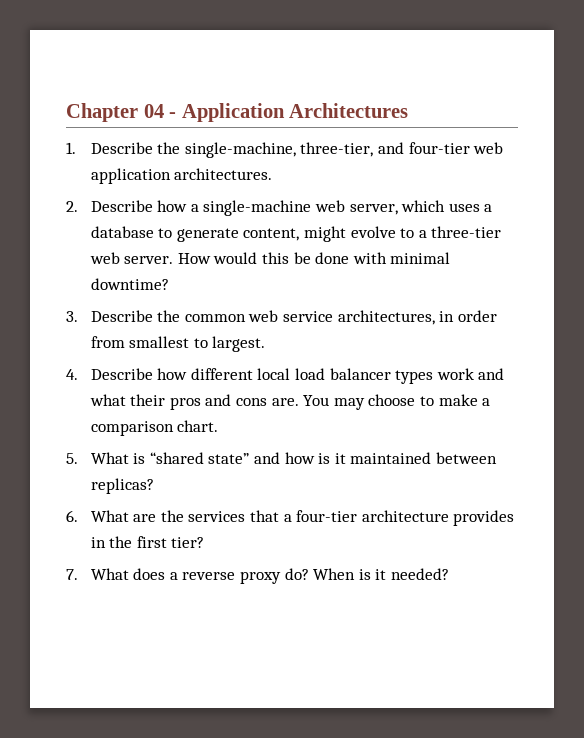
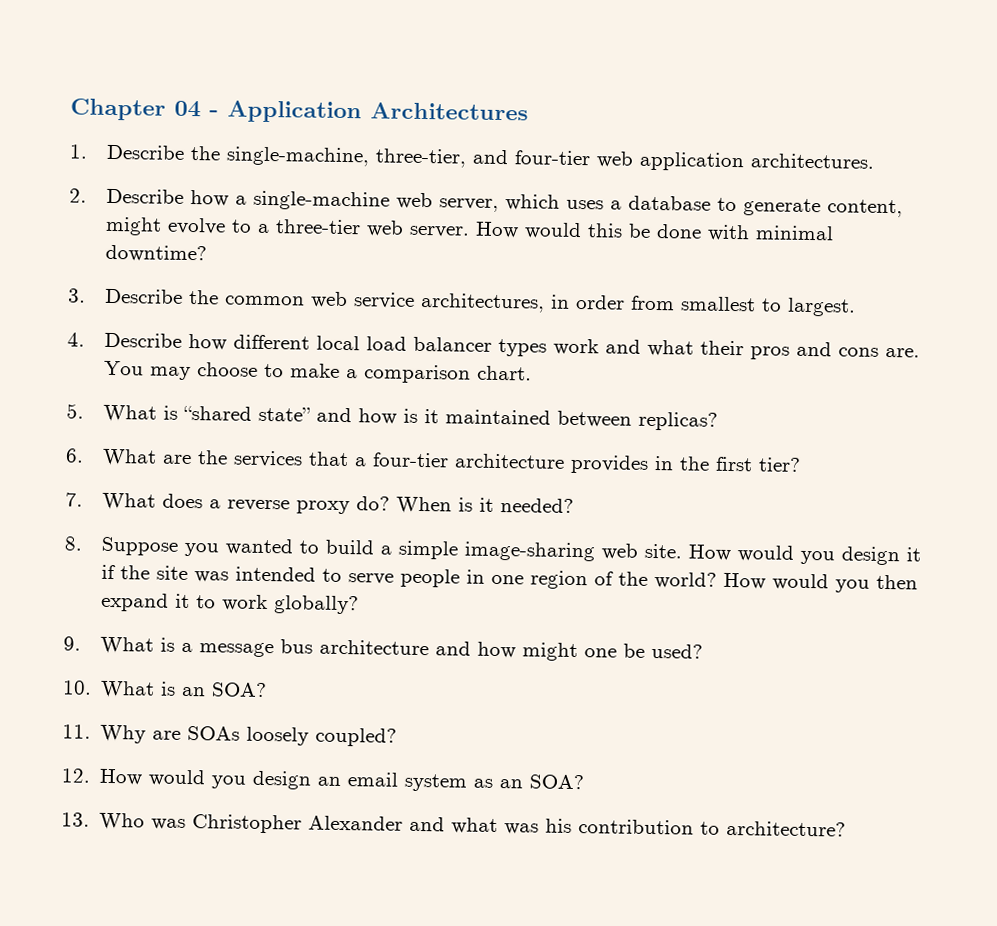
(449, 574) none -> [64,536,922,566] [101,564,919,593] [101,592,360,615] [63,636,704,662] [62,680,268,698] [62,724,398,747] [61,768,585,792] [61,812,847,837] // 8. Suppose you wanted to build a simple image-sharing web site. How would you design it if the site was intended to serve people in one region of the world? How would you then expand it to work globally? // 9. What is a message bus architecture and how might one be used? // 10. What is an SOA? // 11. Why are SOAs loosely coupled? // 12. How would you design an email system as an SOA? // 13. Who was Christopher Alexander and what was his contribution to architecture?

